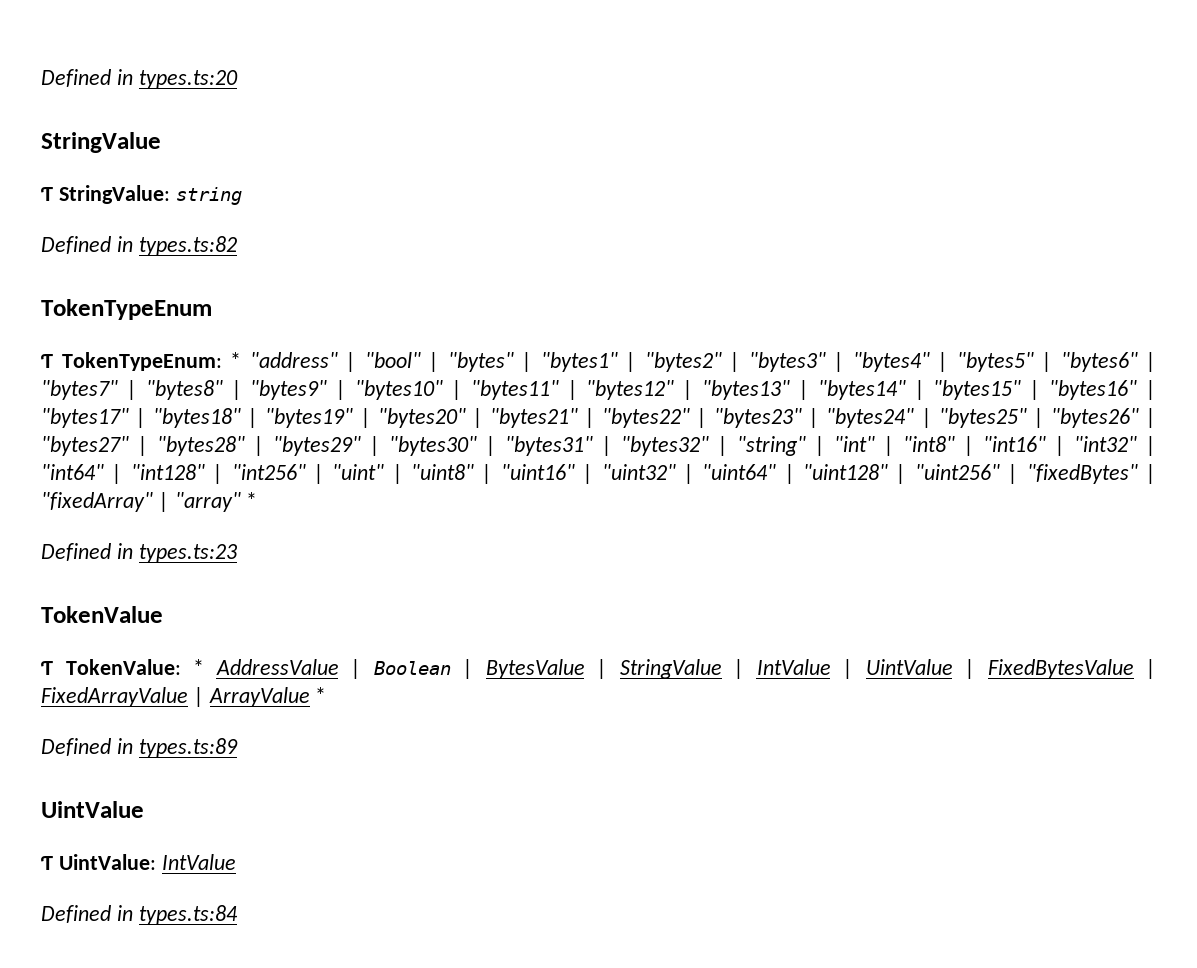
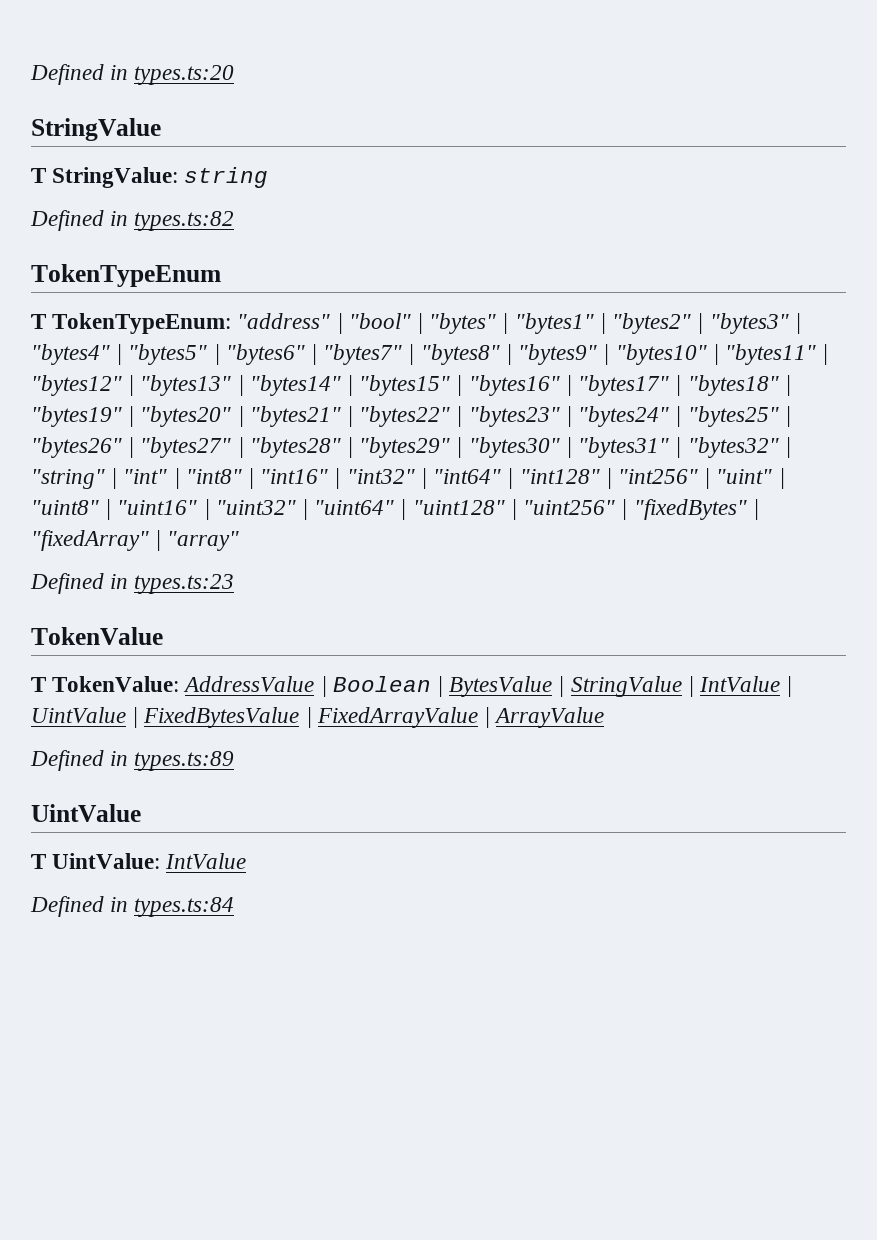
[230,352,241,368] * -> (232, 323) none
[246,492,258,508] * -> (240, 541) none
[193,659,204,675] * -> (180, 684) none
[315,687,327,703] * -> (605, 717) none

